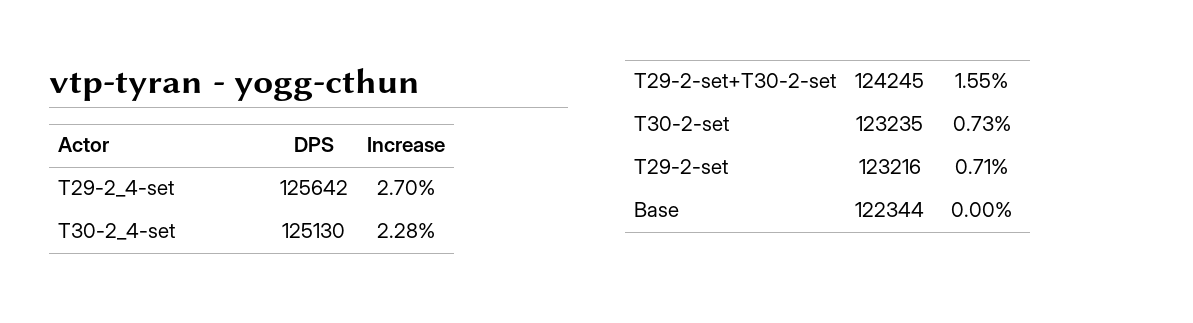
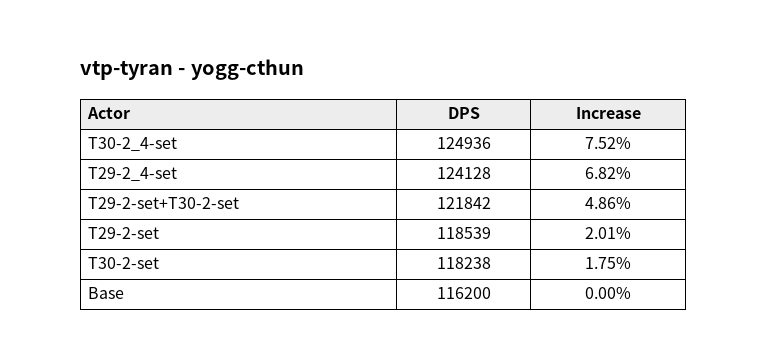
[57,180,174,197] [279,180,348,195] [376,180,435,195] [57,223,175,240] [282,223,345,238] [376,223,435,238] [633,73,836,88] [855,73,924,88] [955,73,1008,88] [633,116,729,131] [856,116,923,131] [952,116,1011,131] [633,159,728,174] [858,159,921,174] [955,159,1008,174] T29-2_4-set | 125642 | 2.70% // T30-2_4-set | 125130 | 2.28% // T29-2-set+T30-2-set | 124245 | 1.55% // T30-2-set | 123235 | 0.73% // T29-2-set | 123216 | 0.71% -> [88,137,178,151] [436,137,491,149] [585,137,631,149] [88,167,178,181] [436,167,491,179] [585,167,631,179] [88,197,240,209] [436,197,491,209] [585,197,631,209] [88,227,160,239] [436,227,491,239] [585,227,631,239] [88,257,160,269] [436,257,491,269] [585,257,631,269] T30-2_4-set | 124936 | 7.52% // T29-2_4-set | 124128 | 6.82% // T29-2-set+T30-2-set | 121842 | 4.86% // T29-2-set | 118539 | 2.01% // T30-2-set | 118238 | 1.75%
[855,202,924,217] 122344 -> [436,287,491,299] 116200

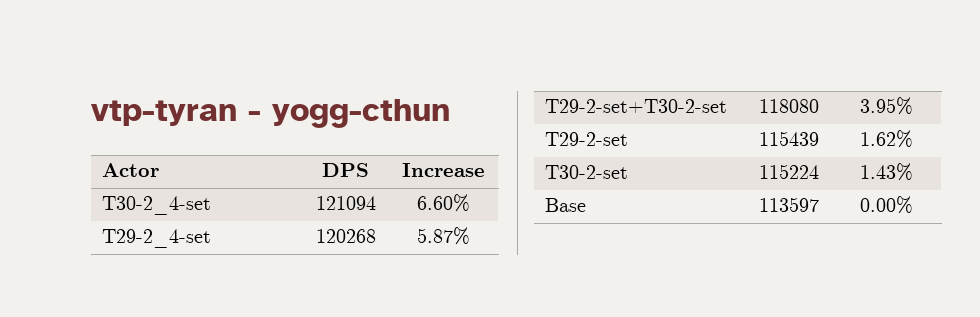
[436,137,491,149] [585,137,631,149] 124936 | 7.52% -> [315,196,376,210] [417,194,470,212] 121094 | 6.60%
[436,167,491,179] [585,167,631,179] 124128 | 6.82% -> [315,229,376,243] [417,227,470,245] 120268 | 5.87%
[436,197,491,209] [585,197,631,209] 121842 | 4.86% -> [758,99,819,113] [860,97,913,115] 118080 | 3.95%
[436,227,491,239] [585,227,631,239] 118539 | 2.01% -> [758,131,819,146] [860,130,913,148] 115439 | 1.62%
[436,257,491,269] [585,257,631,269] 118238 | 1.75% -> [758,164,819,179] [860,163,913,181] 115224 | 1.43%
[436,287,491,299] 116200 -> [758,197,819,212] 113597

